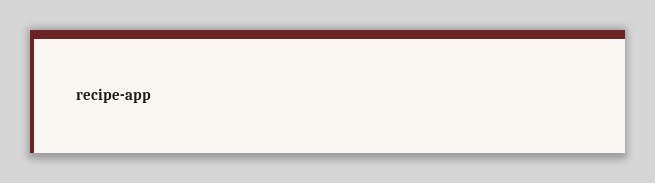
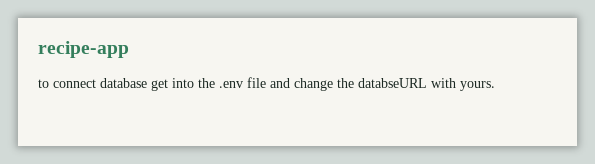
(151, 95) none -> [38,77,495,91] // to connect database get into the .env file and change the databseURL with yours.

